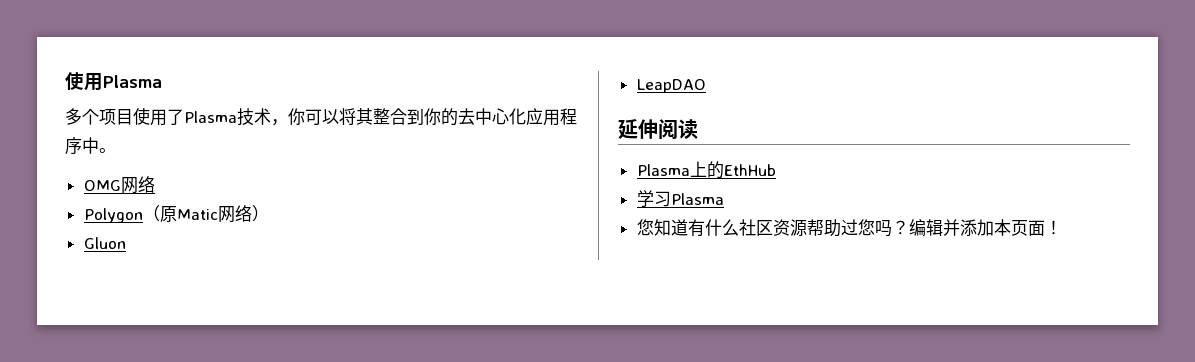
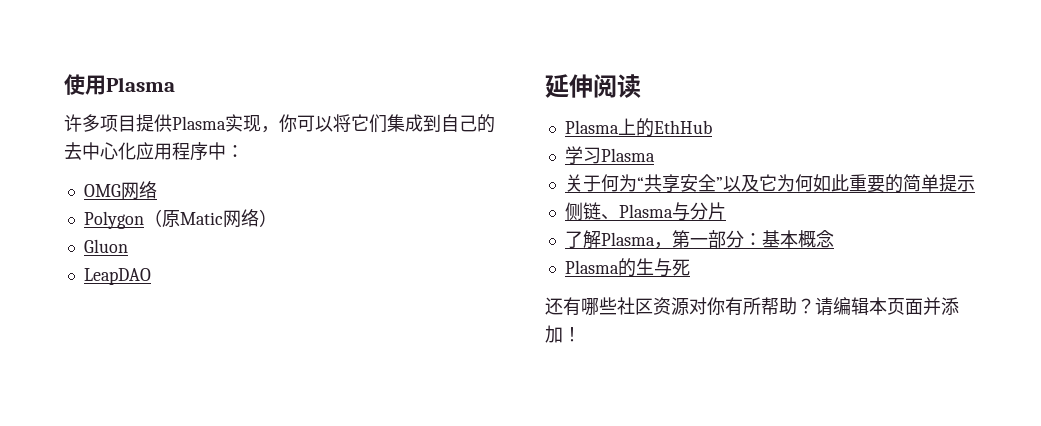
[65,107,441,126] 多个项目使用了Plasma技术，你可以将其整合到你 -> [64,114,477,133] 许多项目提供Plasma实现，你可以将它们集成到自己
[99,148,116,153] 。 -> [226,145,244,158] ：
[636,219,1045,237] 您知道有什么社区资源帮助过您吗？编辑并添加本页面 -> [564,174,975,193] [564,202,726,221] [564,230,834,249] [564,258,690,277] [545,297,959,316] [545,325,563,343] 关于何为“共享安全”以及它为何如此重要的简单提示 // 侧链、Plasma与分片 // 了解Plasma，第一部分：基本概念 // Plasma的生与死 // 还有哪些社区资源对你有所帮助？请编辑本页面并添加

